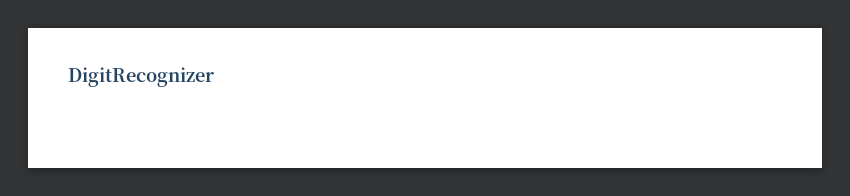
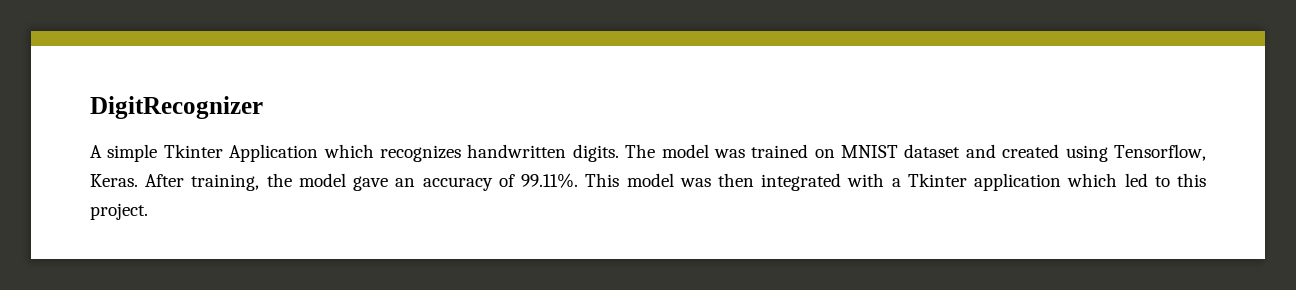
(214, 77) none -> [90,144,1207,162] [90,173,1207,191] [90,203,148,220] // A simple Tkinter Application which recognizes handwritten digits. The model was trained on MNIST dataset and created using Tensorflow, Keras. After training, the model gave an accuracy of 99.11%. This model was then integrated with a Tkinter application which led to this project.

